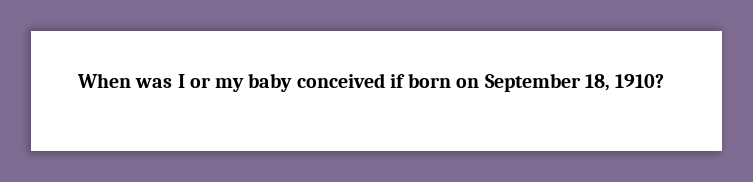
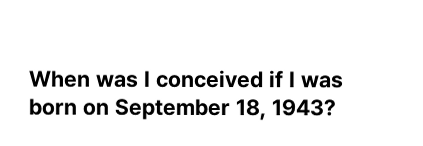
[189,73,405,92] or my baby conceived if -> [154,69,343,89] conceived if I was
[615,74,665,88] 1910? -> [270,99,336,117] 1943?

